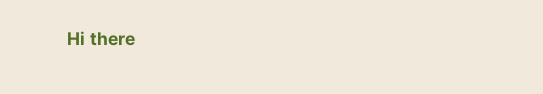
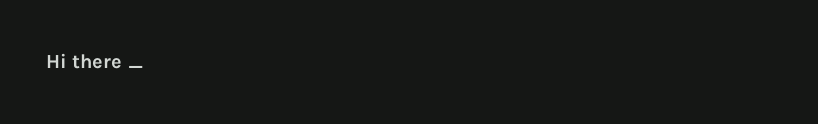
(135, 39) none -> [127,65,143,68] _

